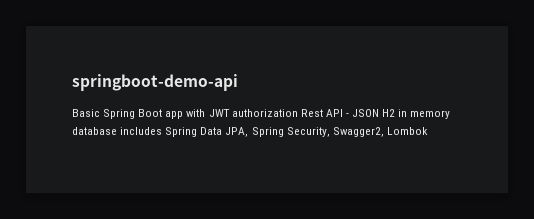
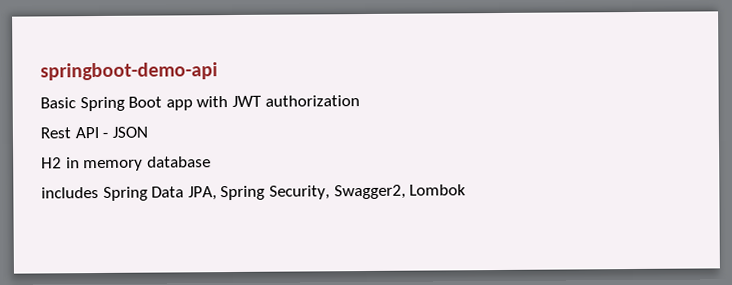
(298, 113) none -> (360, 101) //
(380, 113) none -> (148, 132) //
(117, 131) none -> (211, 162) //

